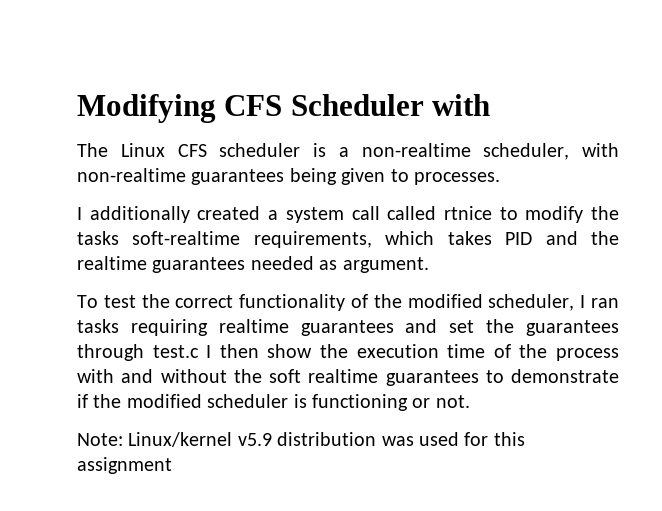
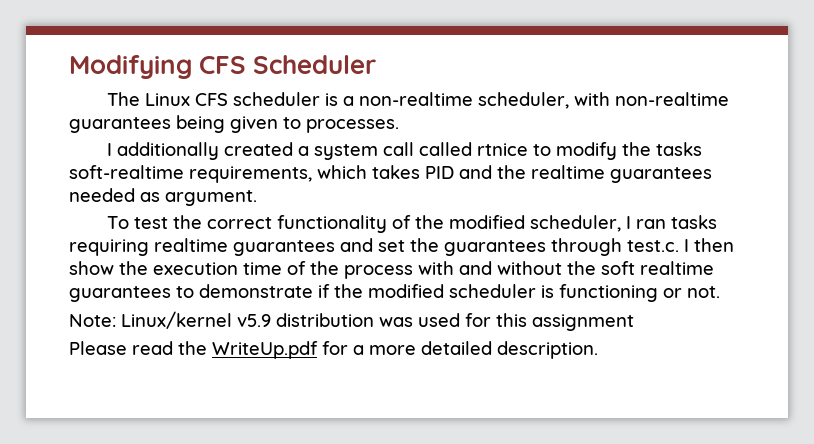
[432,94,491,116] with -> (377, 64) none
[152,345,199,358] test.c -> [627,240,679,252] test.c.
(172, 465) none -> [69,341,598,359] // Please read the WriteUp.pdf for a more detailed description.

